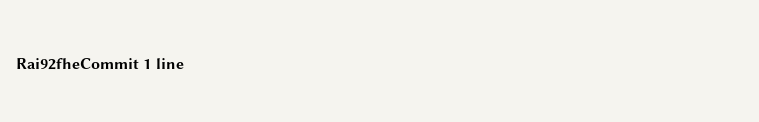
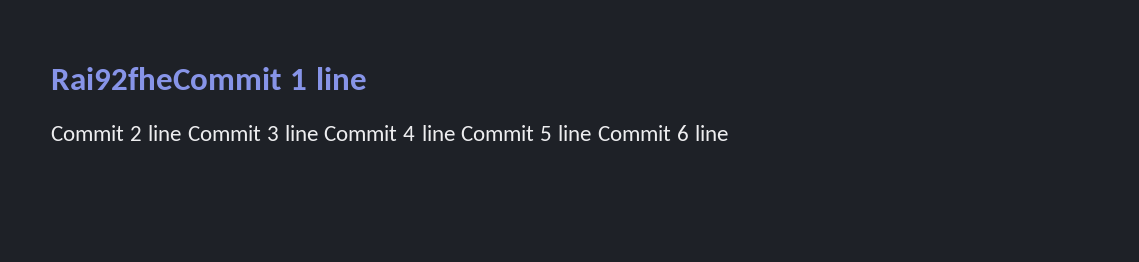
(184, 63) none -> [51,125,728,141] // Commit 2 line Commit 3 line Commit 4 line Commit 5 line Commit 6 line

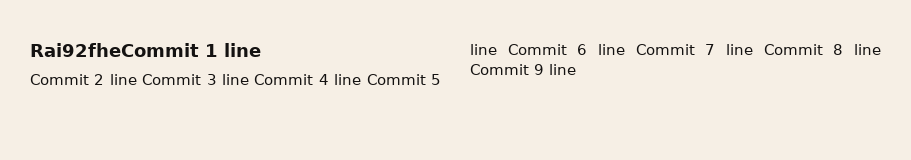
(728, 133) none -> [635,44,881,55] [470,64,576,75] Commit 7 line Commit 8 line Commit 9 line

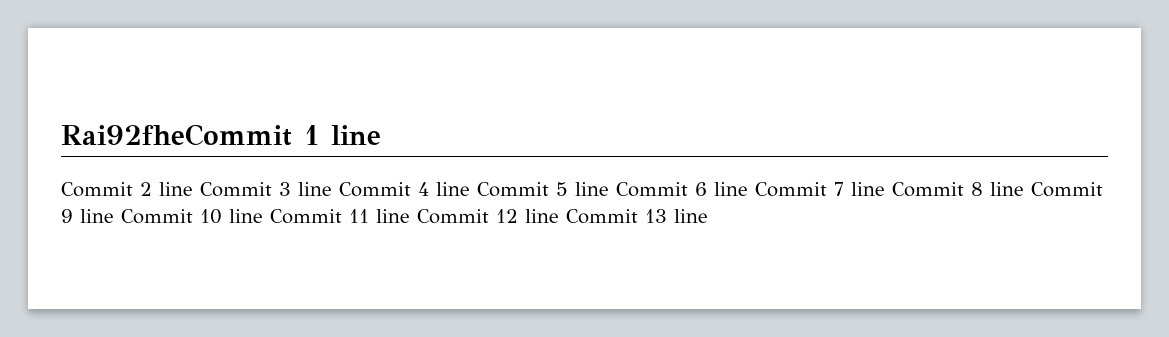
(576, 69) none -> [121,209,708,224] Commit 10 line Commit 11 line Commit 12 line Commit 13 line

